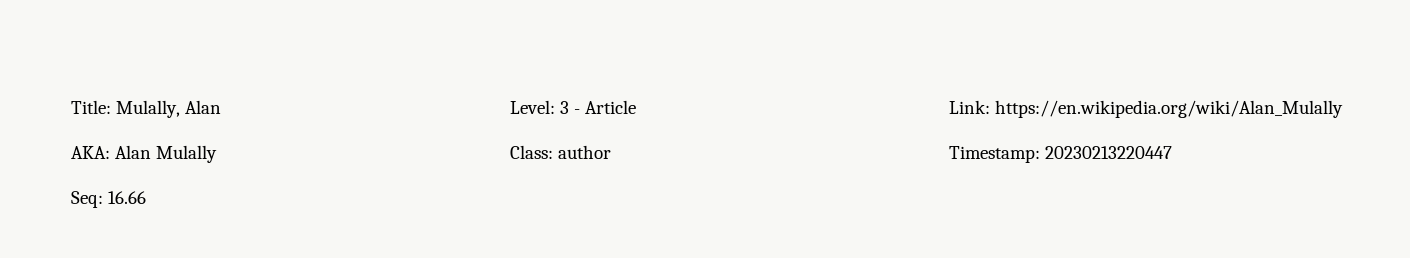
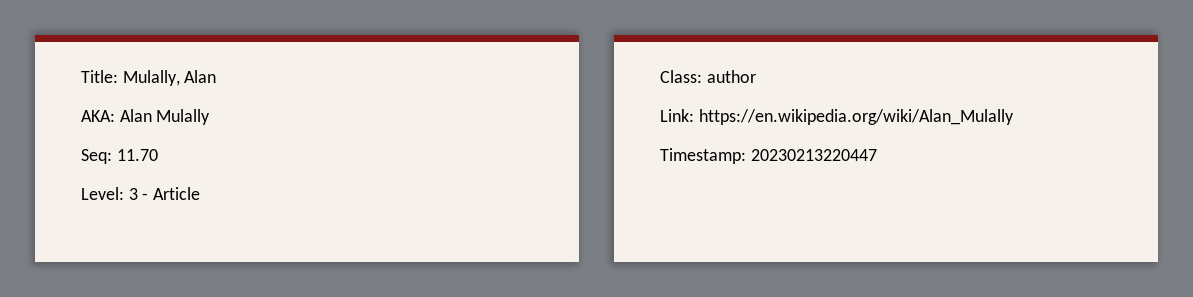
[108,191,147,204] 16.66 -> [116,149,158,161] 11.70

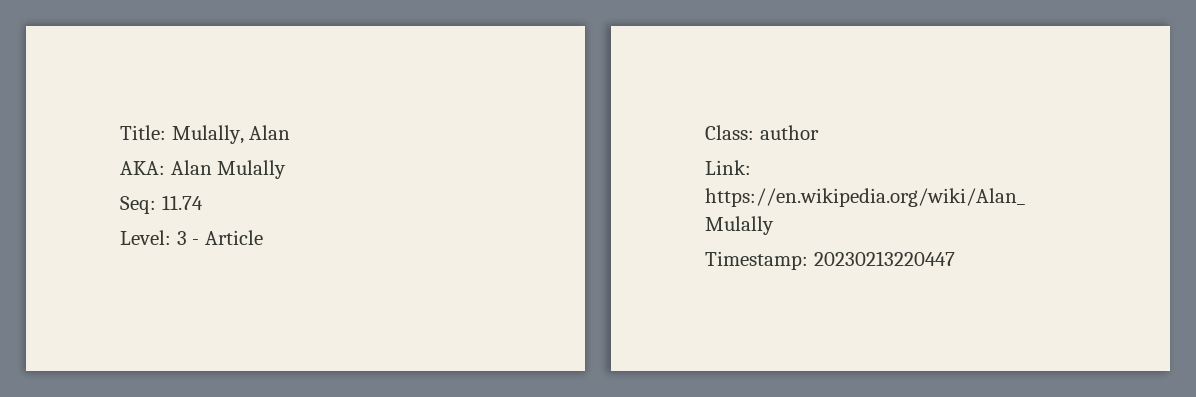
[116,149,158,161] 11.70 -> [161,195,203,210] 11.74

